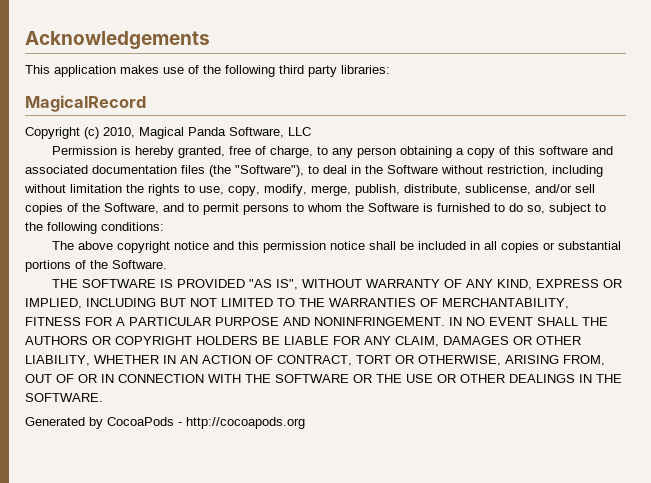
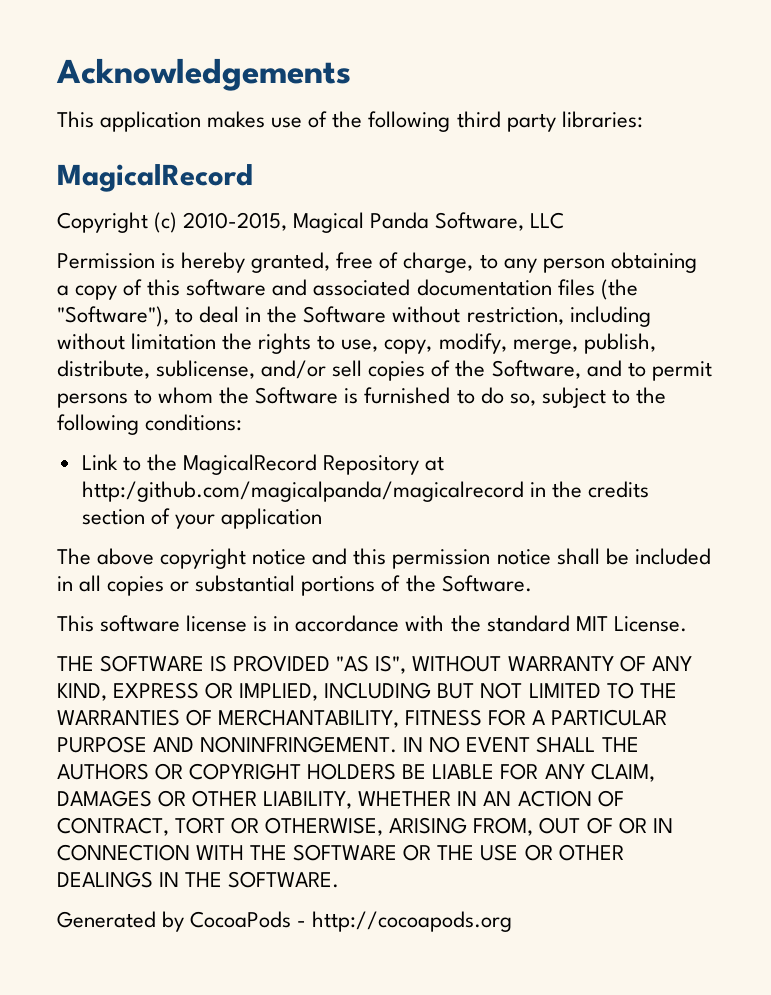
[103,127,135,138] 2010, -> [183,212,288,231] 2010-2015,
(164, 226) none -> [81,454,445,475] [81,481,649,502] [81,508,322,529] // Link to the MagicalRecord Repository at http:/github.com/magicalpanda/magicalrecord in the credits section of your application
(167, 264) none -> [57,615,687,632] // This software license is in accordance with the standard MIT License.

